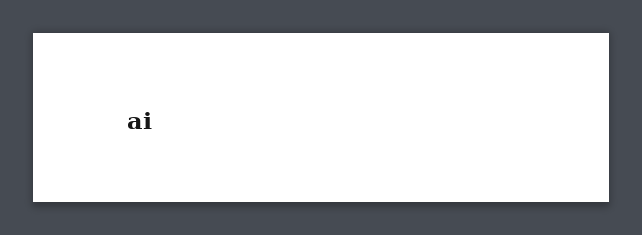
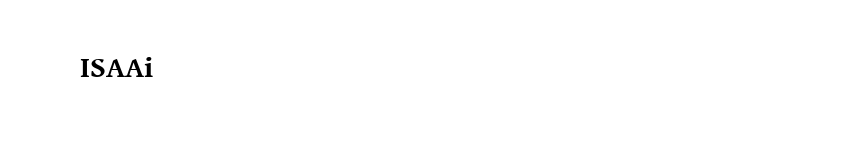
[127,112,152,129] ai -> [80,57,153,77] ISAAi

